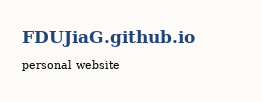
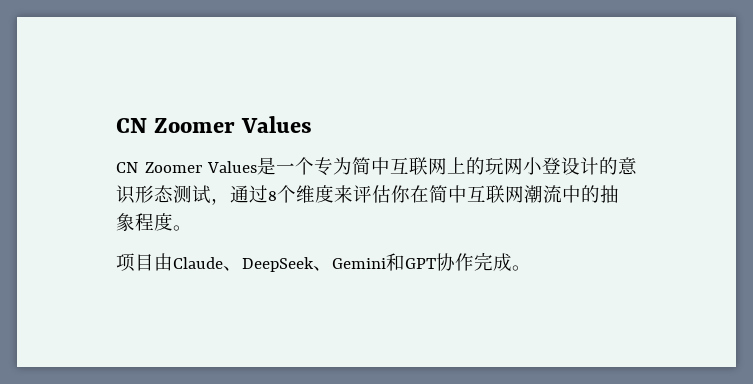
[22,30,195,47] [22,60,120,71] FDUJiaG.github.io // personal website -> [116,116,313,133] [116,157,637,176] [116,185,619,205] [116,213,192,231] [116,252,531,272] CN Zoomer Values // CN Zoomer Values是一个专为简中互联网上的玩网小登设计的意识形态测试，通过8个维度来评估你在简中互联网潮流中的抽象程度。 // 项目由Claude、DeepSeek、Gemini和GPT协作完成。

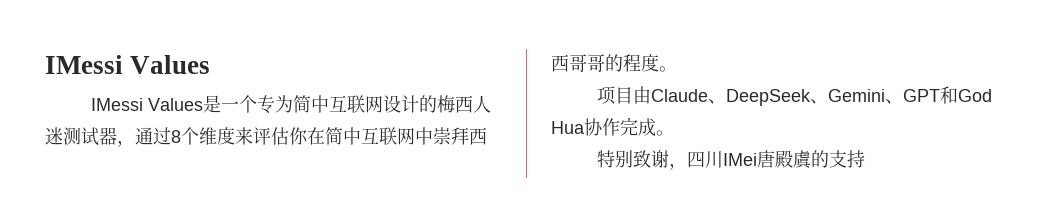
[116,118,236,133] CN Zoomer -> [45,55,123,74] IMessi
[116,162,202,173] CN Zoomer -> [91,98,144,111] IMessi
[447,157,637,175] [116,185,211,204] 上的玩网小登设计的意识形态测试 -> [383,95,492,113] [45,127,117,146] 设计的梅西人迷测试器
[524,185,619,203] [116,213,135,231] 潮流中的抽象 -> [415,127,487,145] [551,54,623,72] 中崇拜西西哥哥的
[386,253,436,271] 和GPT -> [885,86,993,104] [551,121,585,134] 、GPT和God Hua
(531, 268) none -> [597,150,866,170] // 特别致谢，四川IMei唐殿虞的支持

